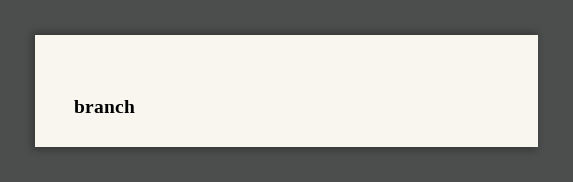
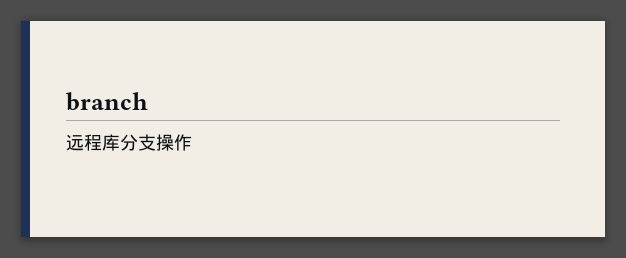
(135, 106) none -> [66,134,192,151] // 远程库分支操作

